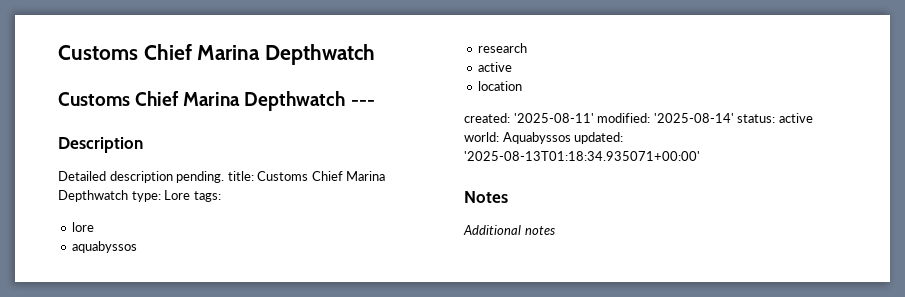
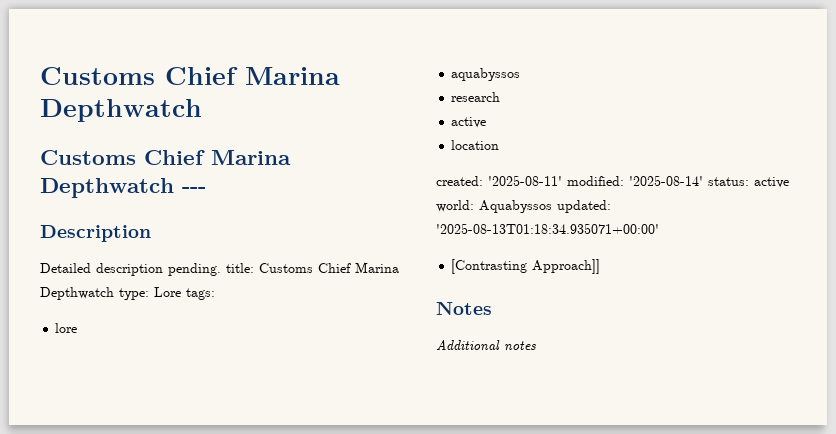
(700, 156) none -> [451,259,601,274] // [Contrasting Approach]]

